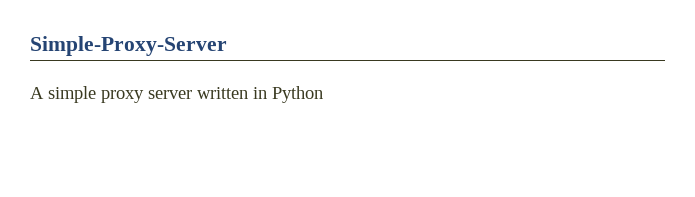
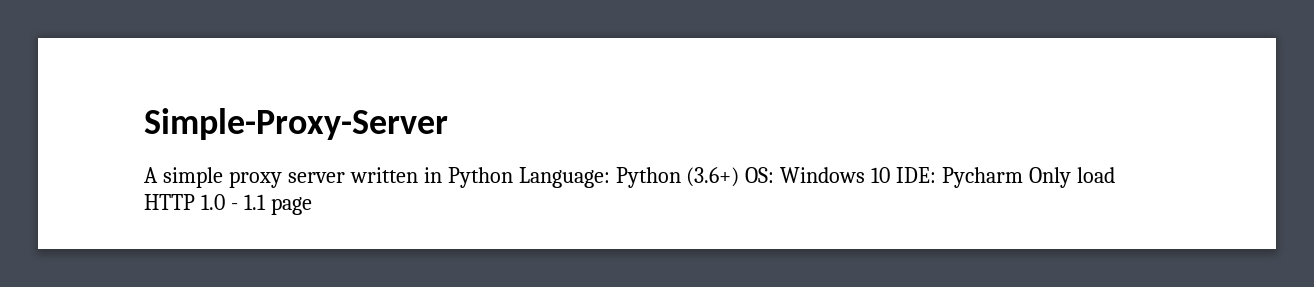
(323, 94) none -> [518,167,1116,188] [144,194,312,215] Language: Python (3.6+) OS: Windows 10 IDE: Pycharm Only load HTTP 1.0 - 1.1 page

